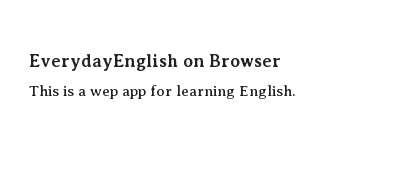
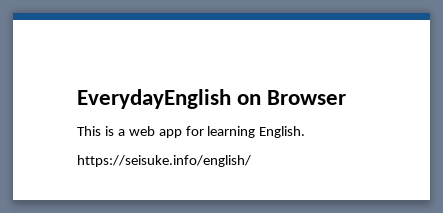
[90,89,119,99] wep -> [128,126,155,136] web
(297, 92) none -> [77,155,251,167] // https://seisuke.info/english/

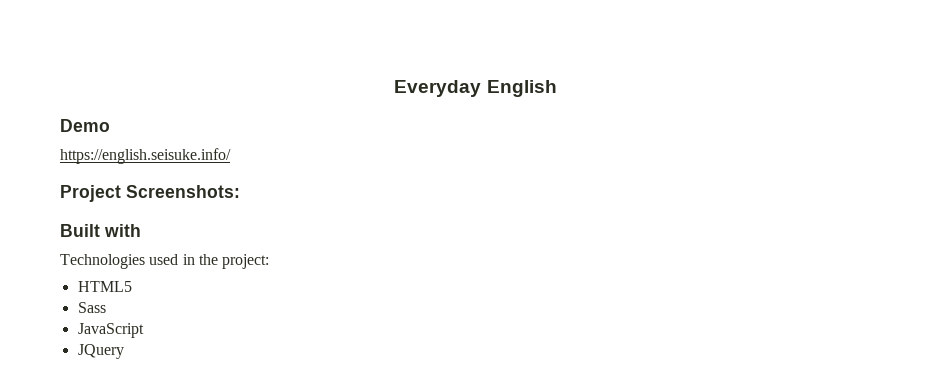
[77,89,347,109] [77,126,306,138] [77,155,251,167] EverydayEnglish on Browser // This is a web app for learning English. // https://seisuke.info/english/ -> [394,80,557,97] [60,119,110,132] [60,148,231,164] [60,185,240,202] [60,224,141,237] [60,254,270,269] [77,281,132,292] [77,302,106,313] [77,323,144,338] [77,344,124,359] Everyday English // Demo // https://english.seisuke.info/ // Project Screenshots: // Built with // Technologies used in the project: // HTML5 // Sass // JavaScript // JQuery

